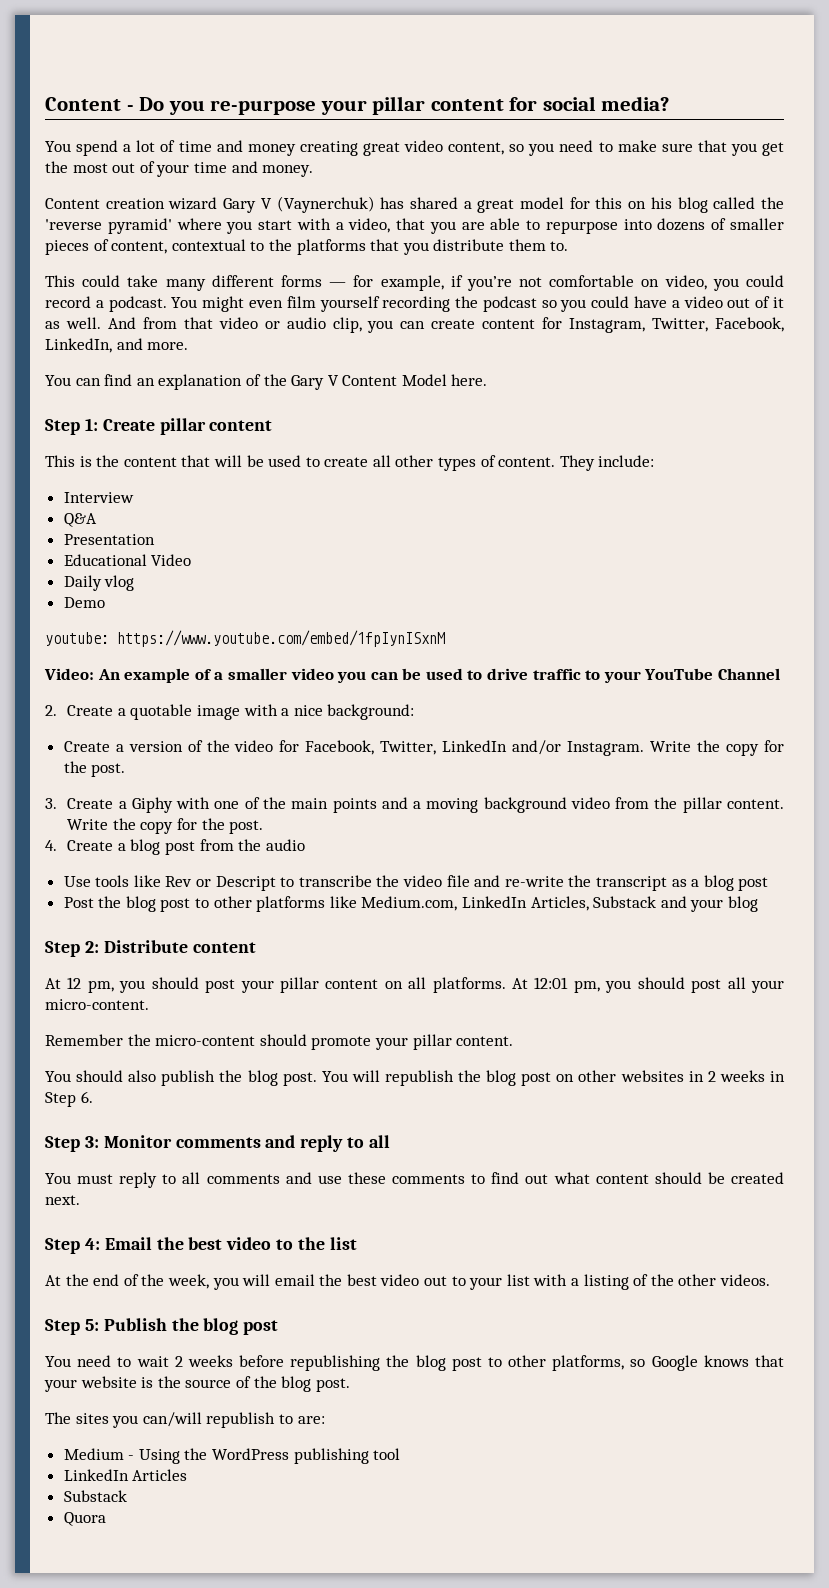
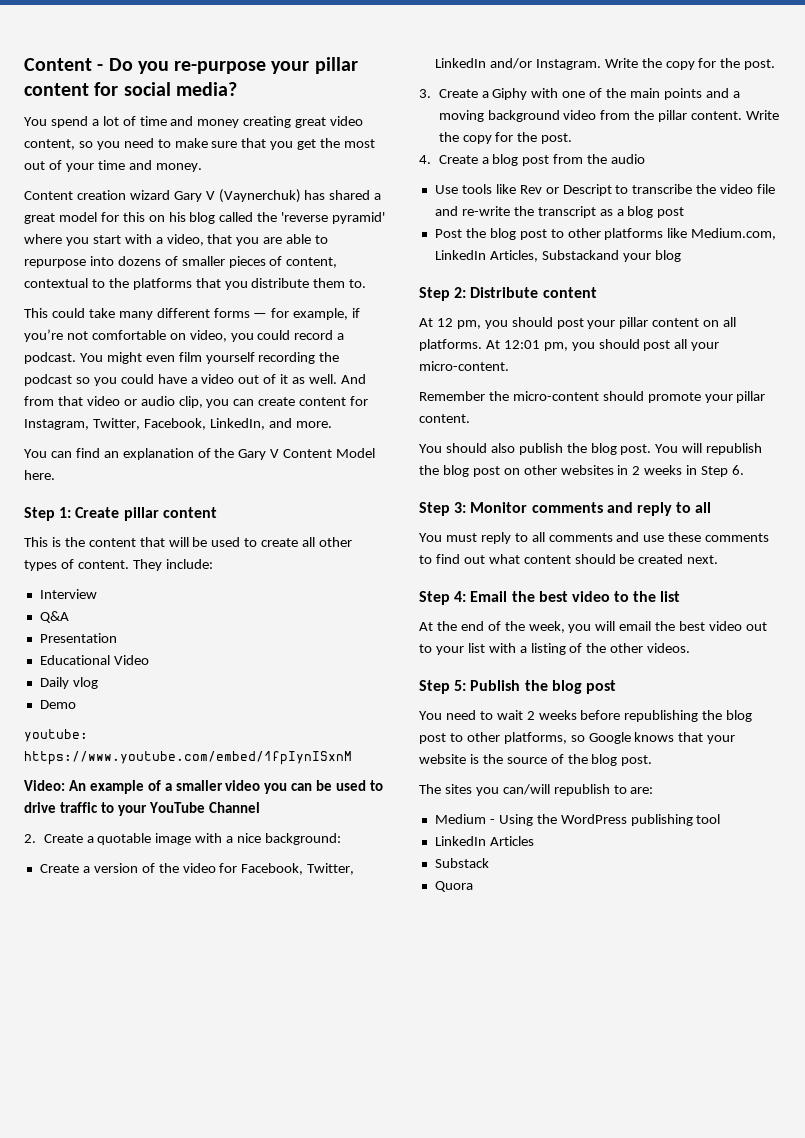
[593,896,687,908] Substack and -> [541,250,619,260] Substackand

